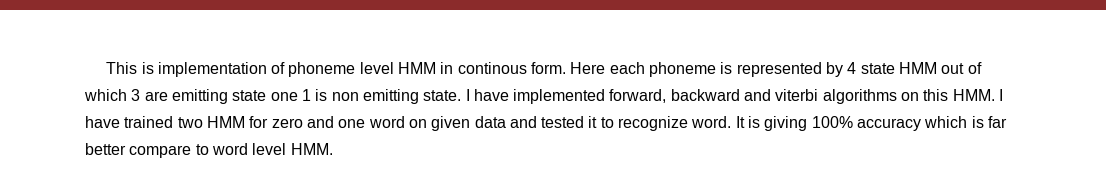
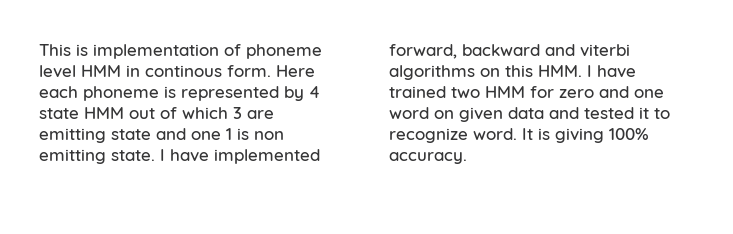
(267, 95) none -> [156,128,186,140] and
[857,116,1008,131] [85,143,333,158] accuracy which is far better compare to word level HMM. -> [389,152,467,164] accuracy.

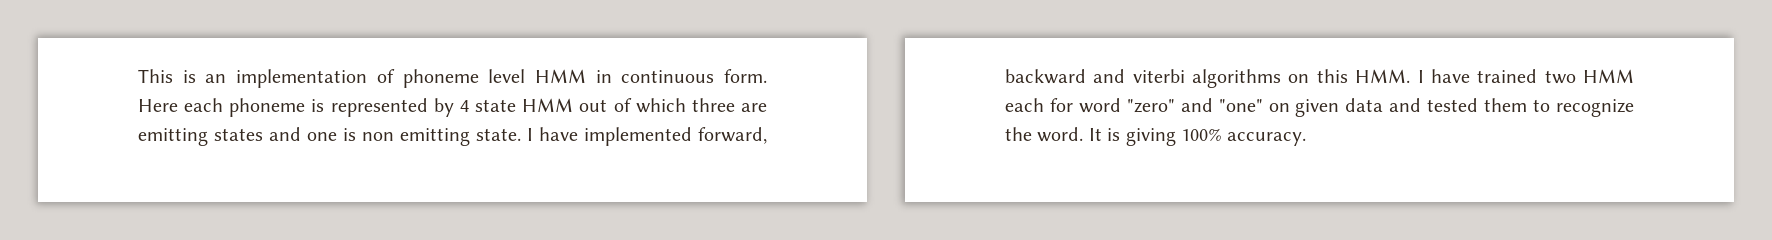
(88, 50) none -> [205,74,227,83] an
[145,65,222,77] continous -> [621,70,715,83] continuous
[233,107,242,119] 3 -> [691,98,735,112] three
[111,128,232,140] state and one 1 -> [214,127,337,141] states and one
[530,86,664,98] [389,107,429,119] for zero and one word -> [1005,98,1263,113] each for word "zero" and "one"
[639,107,649,119] it -> [1484,98,1528,112] them
(468, 135) none -> [1005,127,1032,141] the

